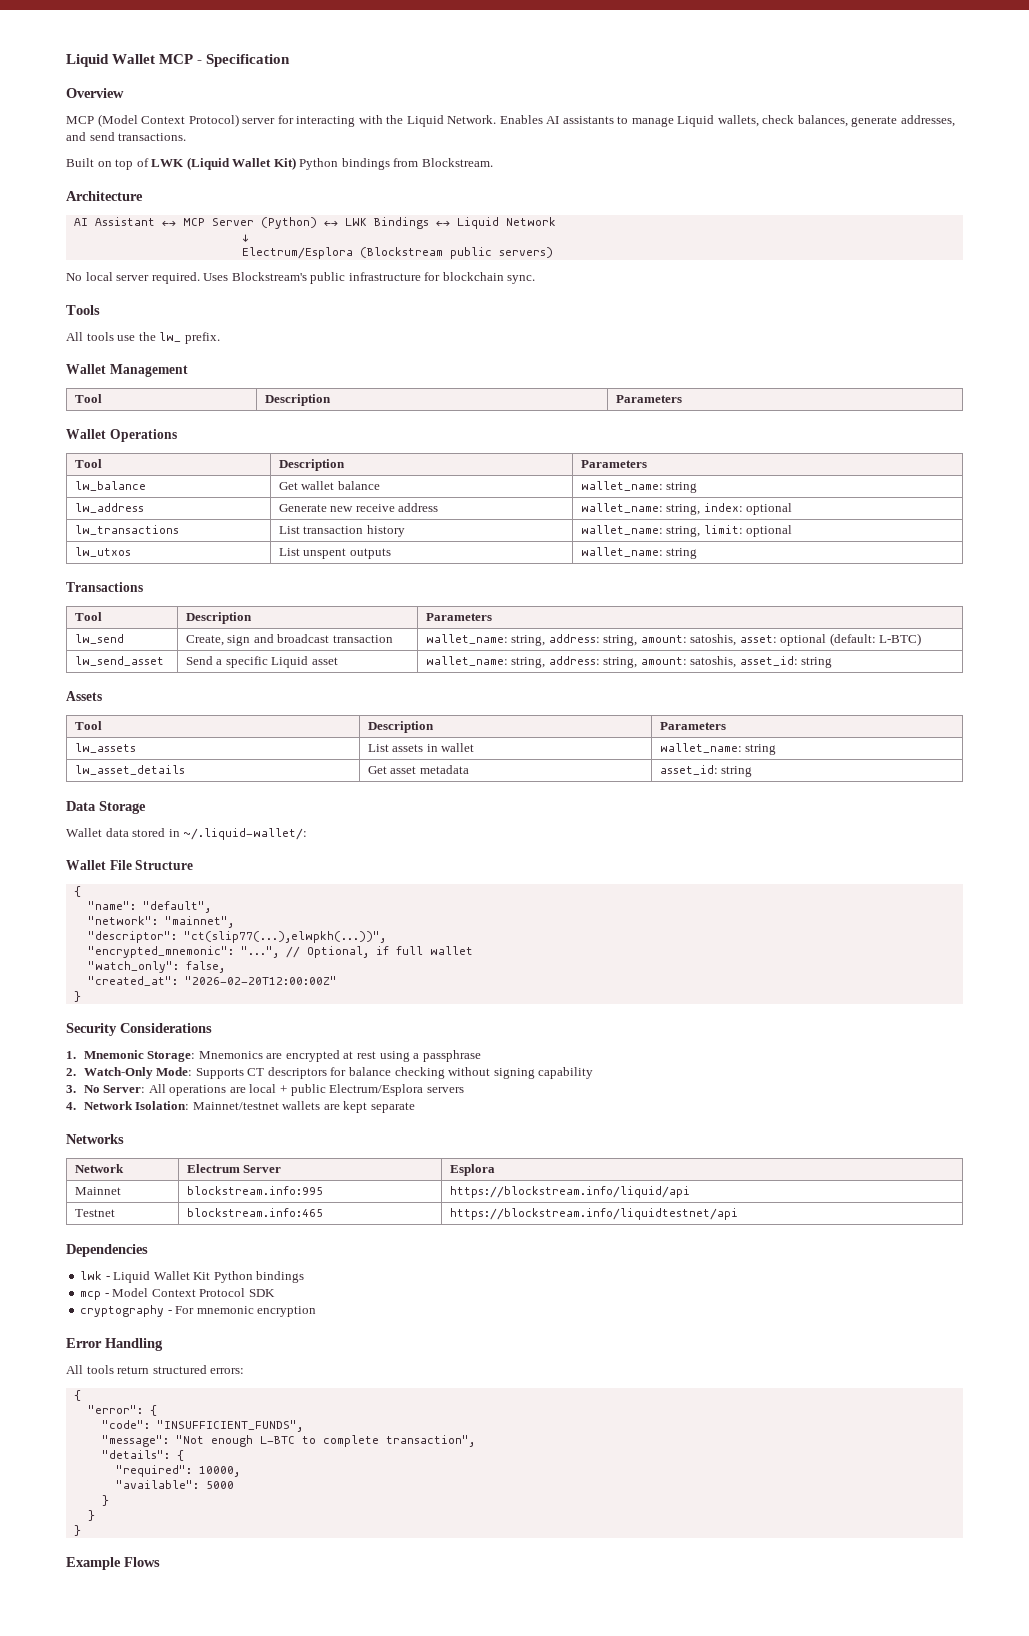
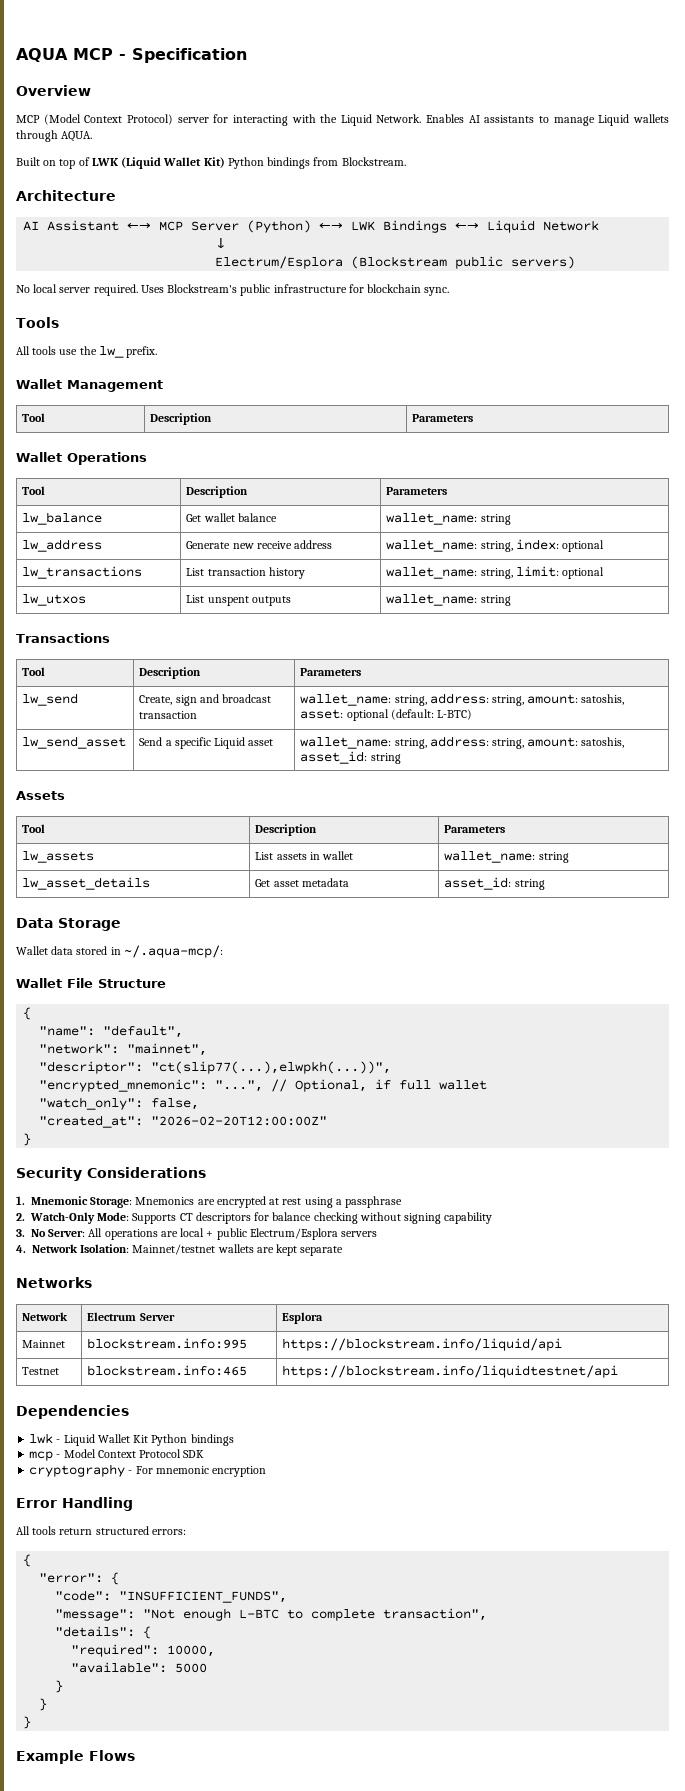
[66,54,156,67] Liquid Wallet -> [16,48,68,62] AQUA
[717,115,955,127] [66,132,187,141] wallets, check balances, generate addresses, and send transactions. -> [632,114,669,123] [16,130,93,142] wallets through AQUA.
[183,828,308,840] ~/.liquid-wallet/: -> [123,945,223,958] ~/.aqua-mcp/:

